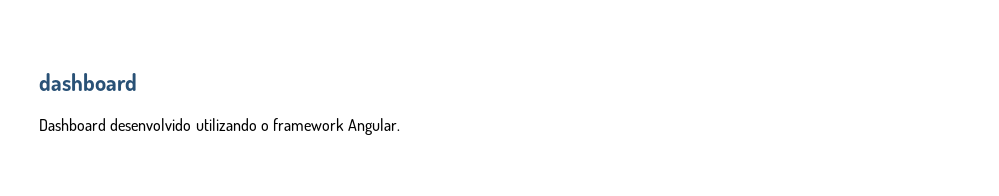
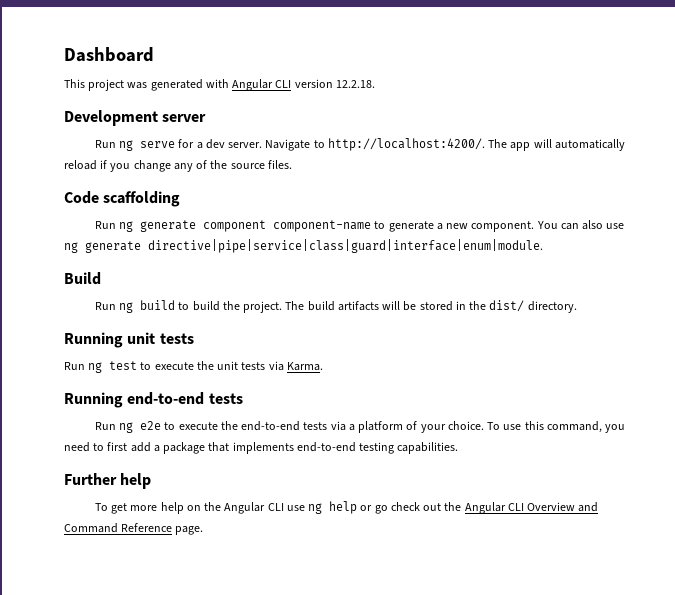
[39,73,137,91] [39,118,400,135] dashboard // Dashboard desenvolvido utilizando o framework Angular. -> [64,47,154,62] [64,79,375,91] [64,110,207,126] [94,138,625,151] [64,160,292,172] [64,191,181,207] [94,220,625,232] [64,239,543,253] [64,272,101,285] [94,300,577,313] [64,332,194,348] [64,361,323,373] [64,392,243,408] [94,421,626,433] [64,442,459,454] [64,473,152,489] [94,501,599,514] [64,523,204,535] Dashboard // This project was generated with Angular CLI version 12.2.18. // Development server // Run ng serve for a dev server. Navigate to http://localhost:4200/. The app will automatically reload if you change any of the source files. // Code scaffolding // Run ng generate component component-name to generate a new component. You can also use ng generate directive|pipe|service|class|guard|interface|enum|module. // Build // Run ng build to build the project. The build artifacts will be stored in the dist/ directory. // Running unit tests // Run ng test to execute the unit tests via Karma. // Running end-to-end tests // Run ng e2e to execute the end-to-end tests via a platform of your choice. To use this command, you need to first add a package that implements end-to-end testing capabilities. // Further help // To get more help on the Angular CLI use ng help or go check out the Angular CLI Overview and Command Reference page.

